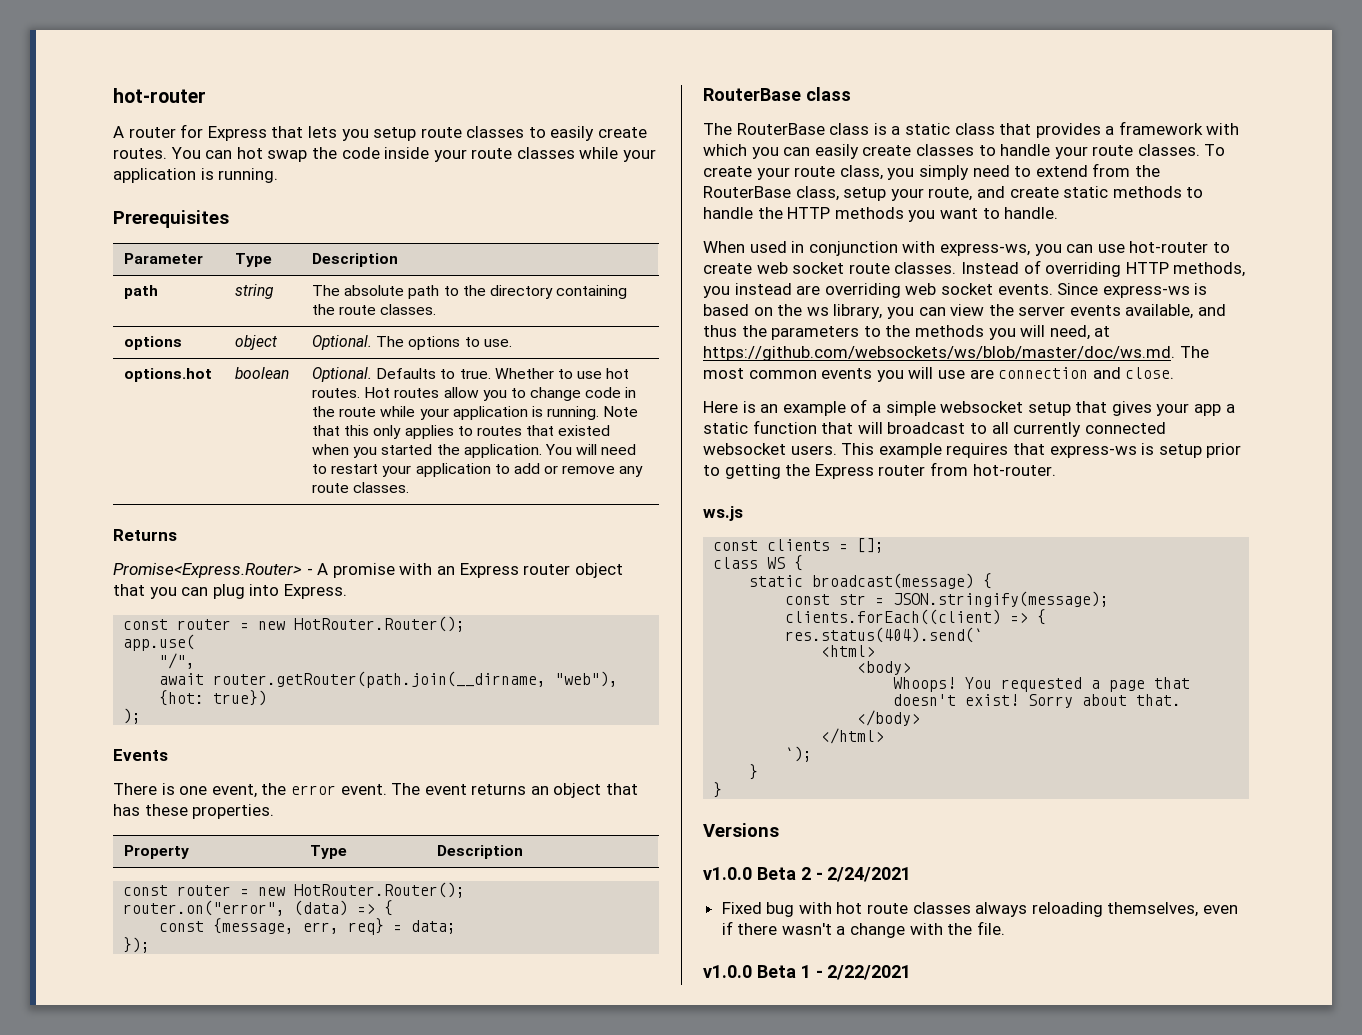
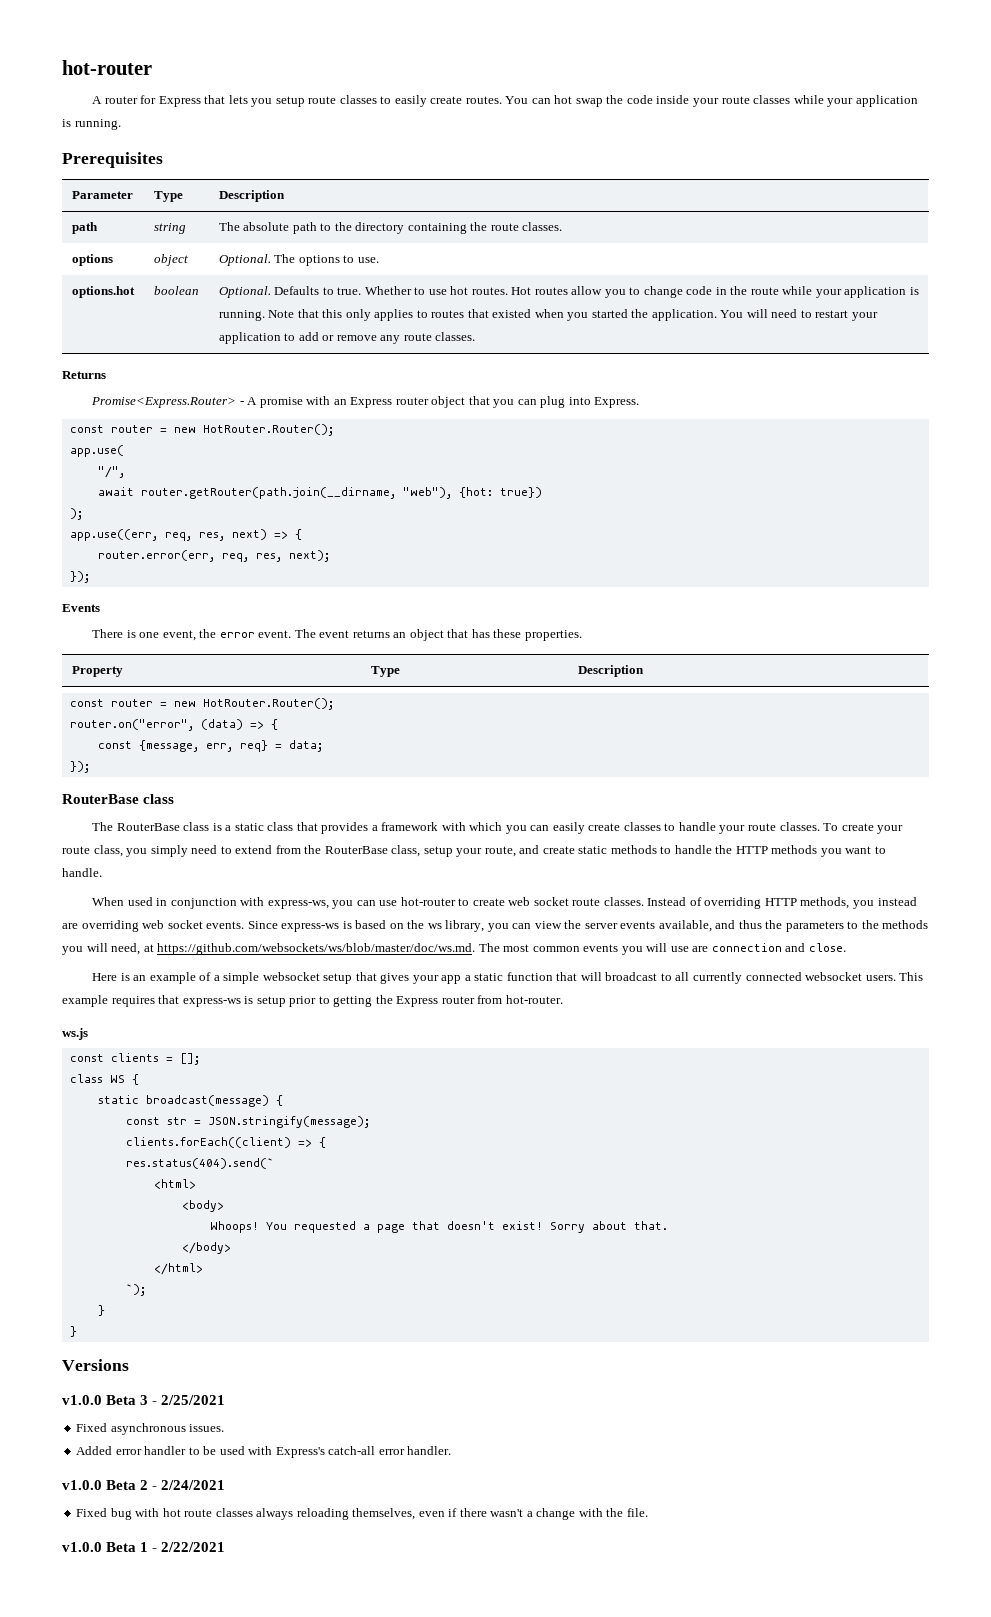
(142, 716) none -> [69,529,302,541] [97,550,330,562] [69,571,90,583] // app.use((err, req, res, next) => { // router.error(err, req, res, next); // });
(779, 830) none -> [62,1395,226,1405] [76,1423,225,1435] [76,1446,452,1458] // v1.0.0 Beta 3 - 2/25/2021 // Fixed asynchronous issues. // Added error handler to be used with Express's catch-all error handler.

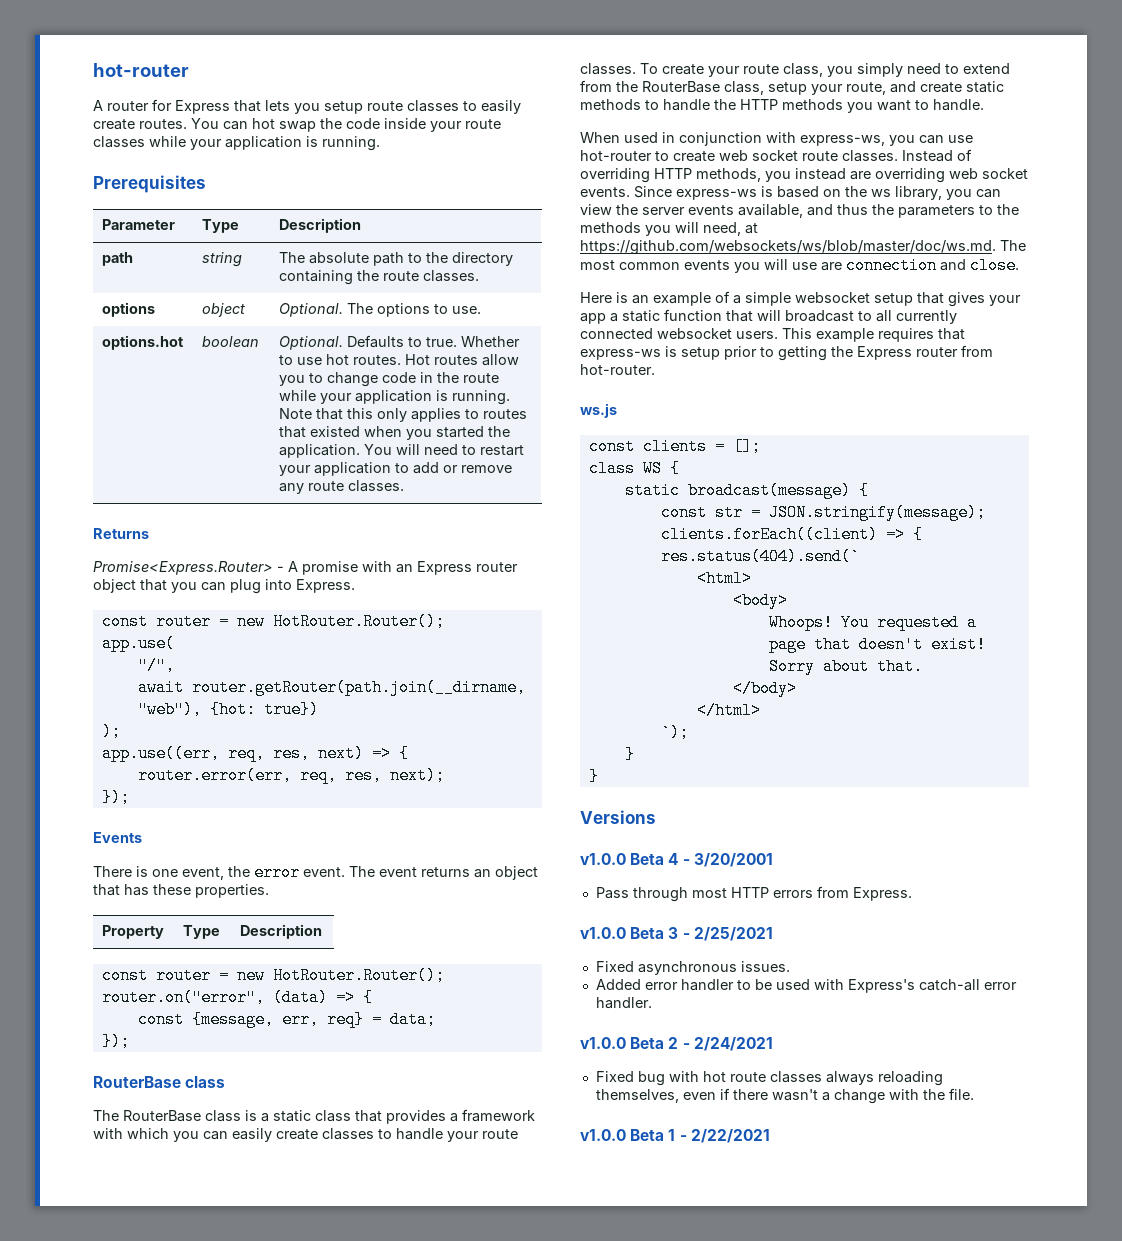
(129, 1365) none -> [580,853,773,867] [595,886,912,902] // v1.0.0 Beta 4 - 3/20/2001 // Pass through most HTTP errors from Express.

